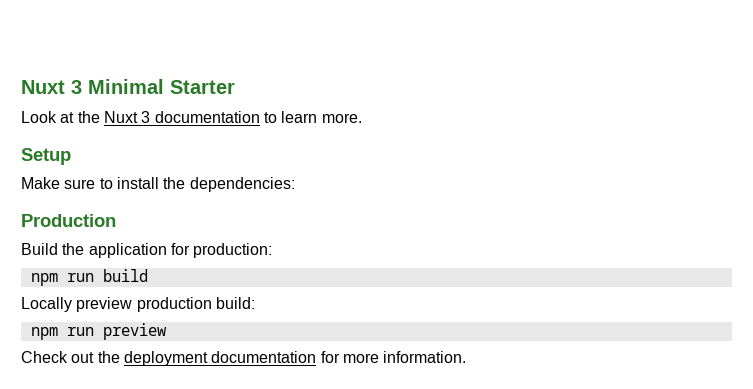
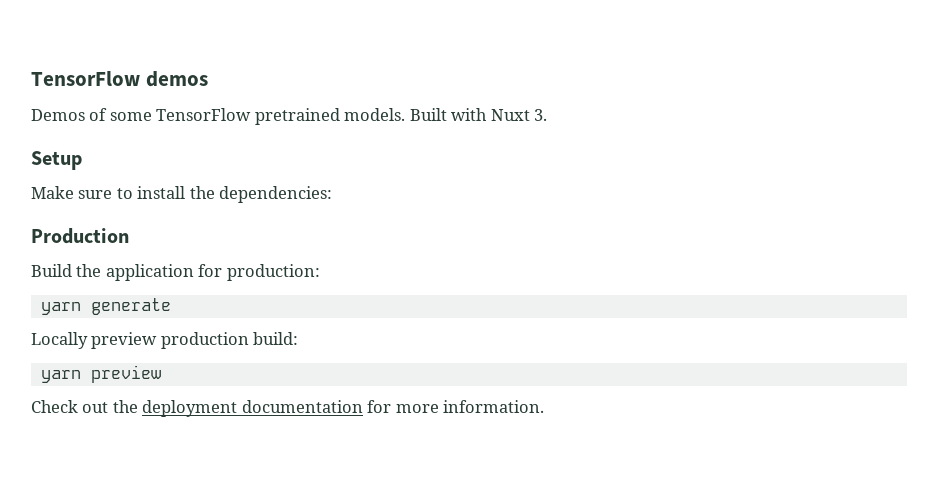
[21,79,235,94] [21,111,362,123] Nuxt 3 Minimal Starter // Look at the Nuxt 3 documentation to learn more. -> [31,71,208,87] [31,108,548,125] TensorFlow demos // Demos of some TensorFlow pretrained models. Built with Nuxt 3.
[30,269,148,286] npm run build -> [40,298,171,315] yarn generate
[30,327,94,340] npm run -> [40,370,81,383] yarn

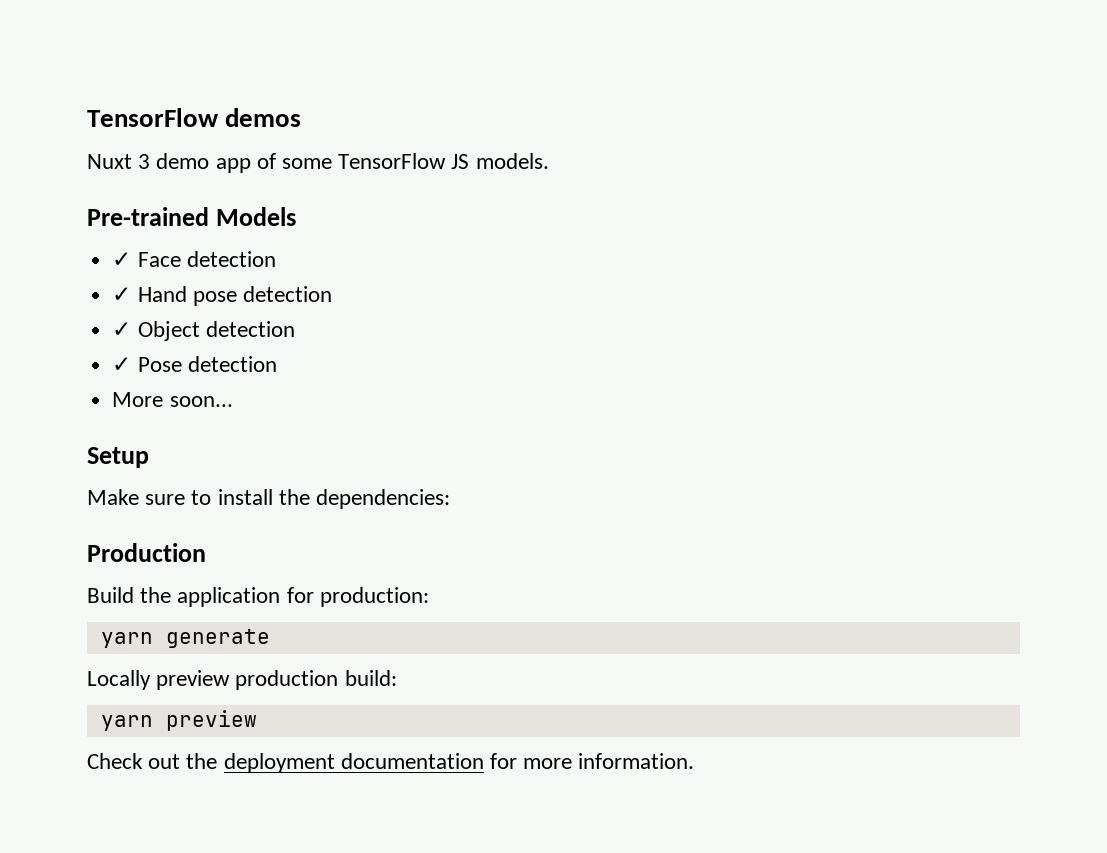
[31,109,85,121] Demos -> [87,153,251,173] Nuxt 3 demo app
[254,108,340,125] pretrained -> [451,154,470,169] JS
[409,108,548,121] Built with Nuxt 3. -> [87,207,296,226] [112,251,276,267] [112,286,332,306] [112,321,295,341] [112,356,277,372] [112,392,233,407] // Pre-trained Models // ✓ Face detection // ✓ Hand pose detection // ✓ Object detection // ✓ Pose detection // More soon...

